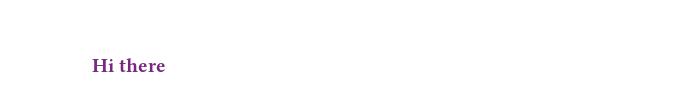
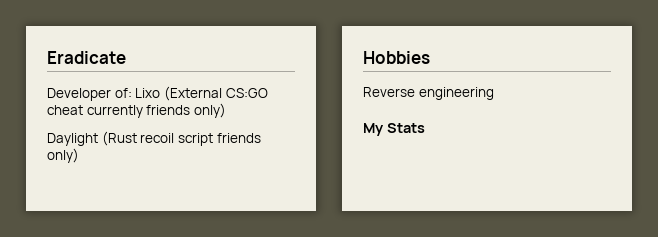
[92,58,167,72] Hi there -> [47,51,126,64] [47,86,268,101] [47,103,226,118] [47,131,261,146] [47,148,79,163] [363,51,430,64] [363,87,494,100] [363,123,425,136] Eradicate // Developer of: Lixo (External CS:GO cheat currently friends only) // Daylight (Rust recoil script friends only) // Hobbies // Reverse engineering // My Stats

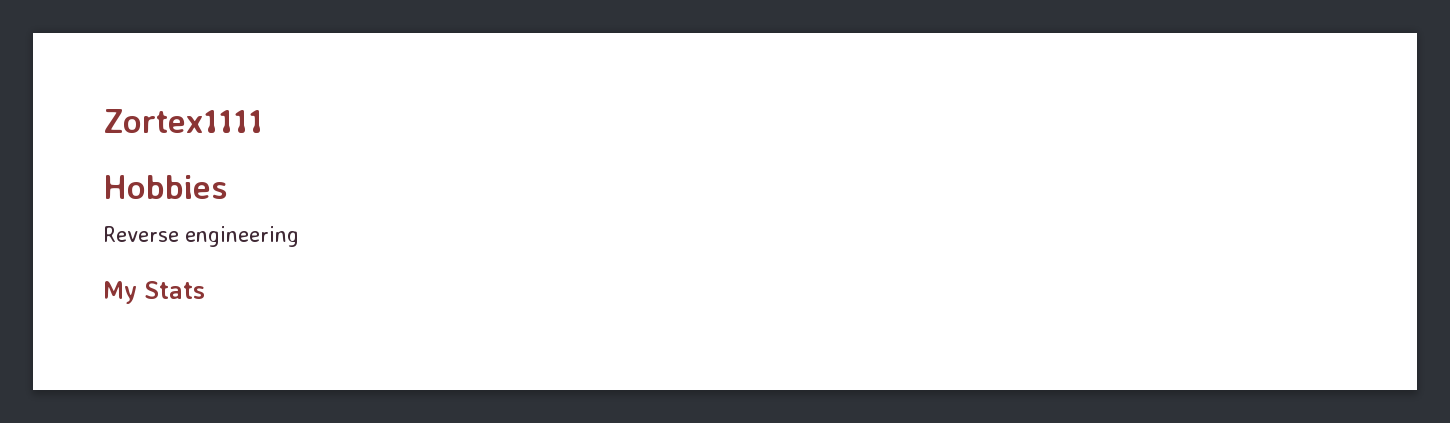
[47,51,126,64] [47,86,268,101] [47,103,226,118] [47,131,261,146] [47,148,79,163] Eradicate // Developer of: Lixo (External CS:GO cheat currently friends only) // Daylight (Rust recoil script friends only) -> [103,109,263,133] Zortex1111

